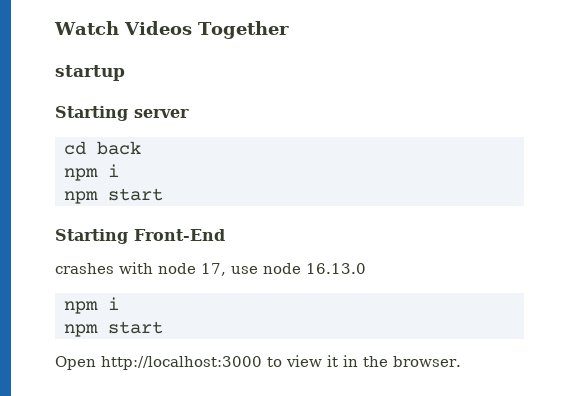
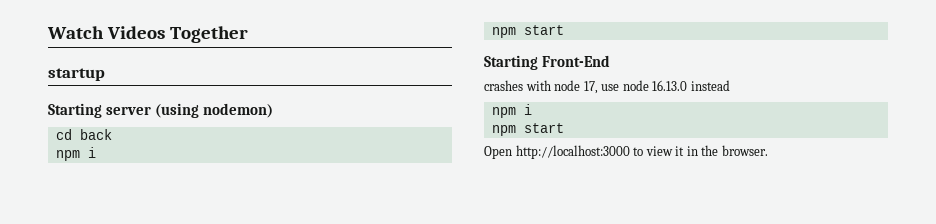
(189, 113) none -> [154,103,273,118] (using nodemon)
(366, 268) none -> [690,80,730,91] instead

